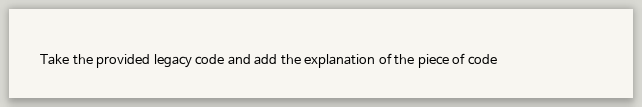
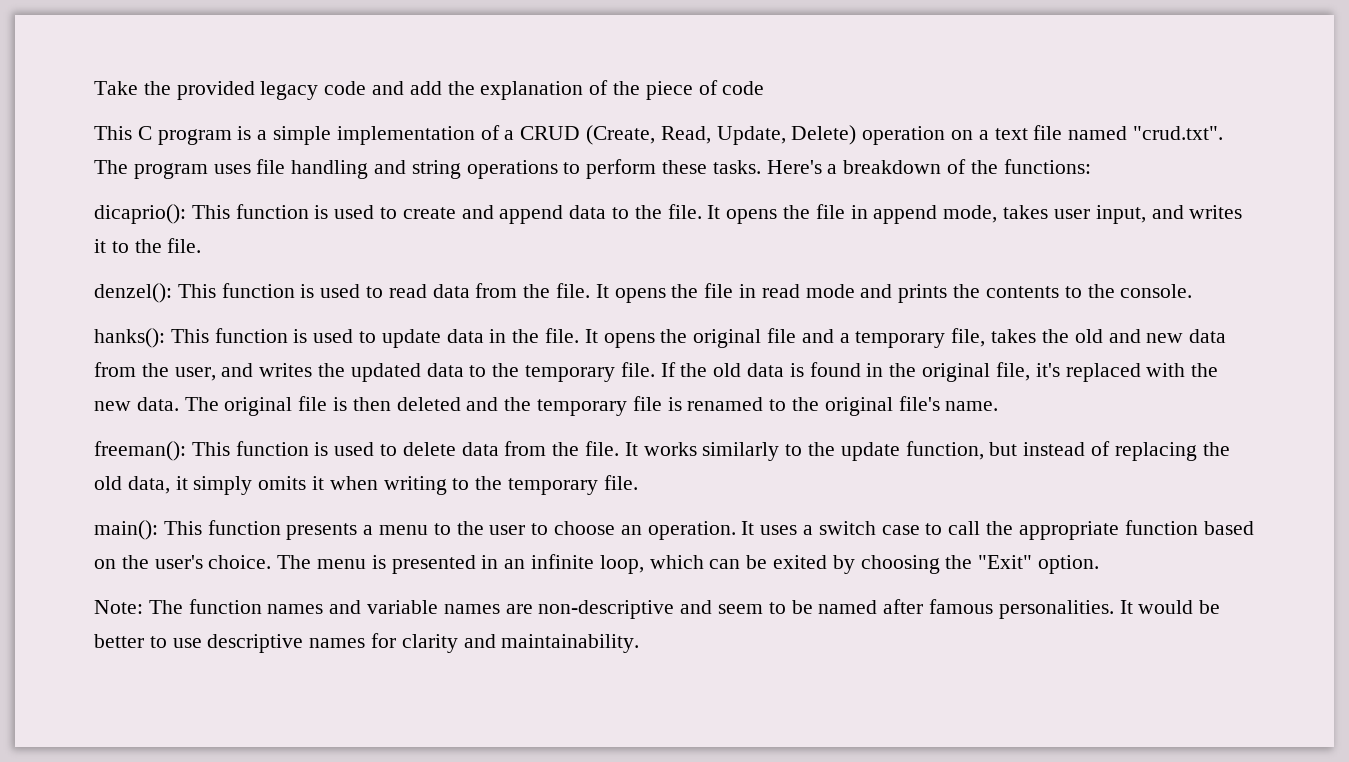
(497, 59) none -> [94,125,1224,145] [94,159,1091,179] [94,204,1243,224] [94,238,202,253] [94,283,1193,303] [94,328,1227,348] [94,362,1219,382] [94,396,999,416] [94,441,1230,461] [94,475,638,495] [94,520,1254,540] [94,554,1100,574] [94,599,1221,619] [94,633,640,653] // This C program is a simple implementation of a CRUD (Create, Read, Update, Delete) operation on a text file named "crud.txt". The program uses file handling and string operations to perform these tasks. Here's a breakdown of the functions: // dicaprio(): This function is used to create and append data to the file. It opens the file in append mode, takes user input, and writes it to the file. // denzel(): This function is used to read data from the file. It opens the file in read mode and prints the contents to the console. // hanks(): This function is used to update data in the file. It opens the original file and a temporary file, takes the old and new data from the user, and writes the updated data to the temporary file. If the old data is found in the original file, it's replaced with the new data. The original file is then deleted and the temporary file is renamed to the original file's name. // freeman(): This function is used to delete data from the file. It works similarly to the update function, but instead of replacing the old data, it simply omits it when writing to the temporary file. // main(): This function presents a menu to the user to choose an operation. It uses a switch case to call the appropriate function based on the user's choice. The menu is presented in an infinite loop, which can be exited by choosing the "Exit" option. // Note: The function names and variable names are non-descriptive and seem to be named after famous personalities. It would be better to use descriptive names for clarity and maintainability.

